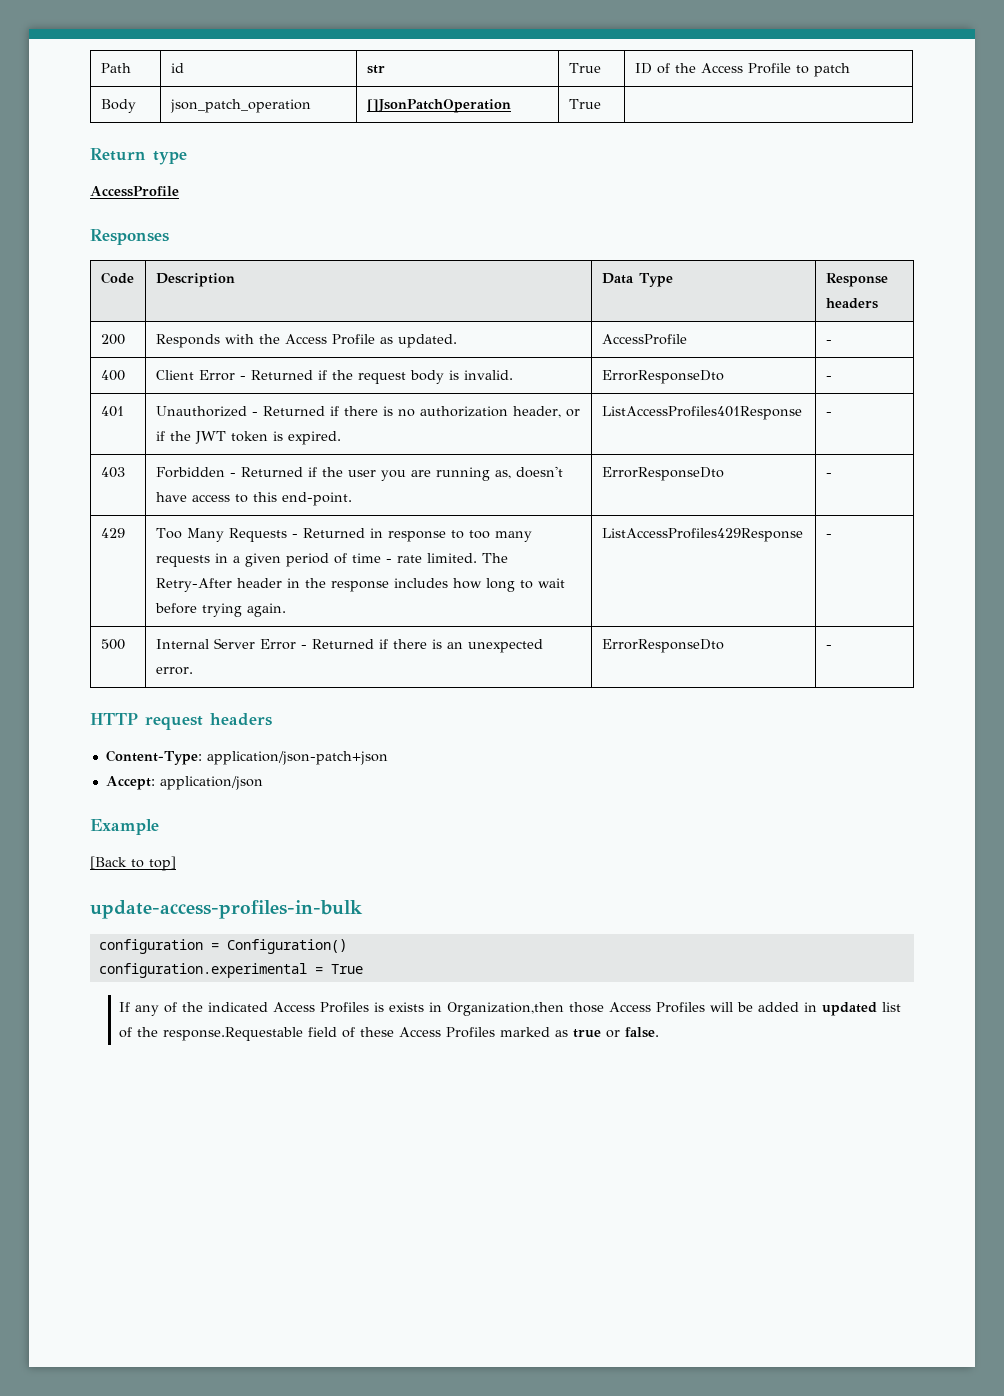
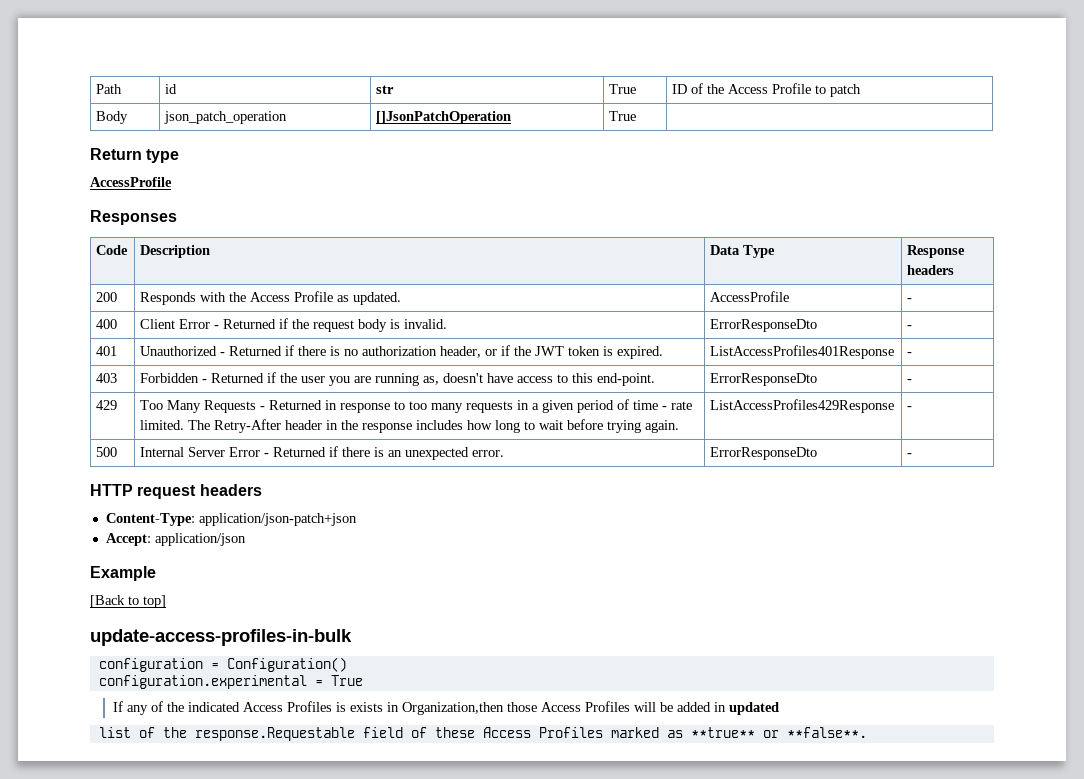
(877, 1009) none -> (779, 708) //
[572,1027,659,1038] true or false. -> [690,727,867,738] **true** or **false**.

